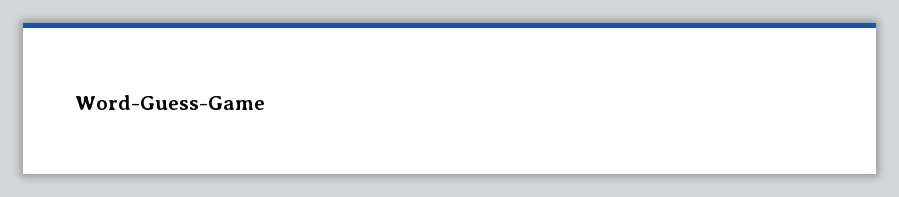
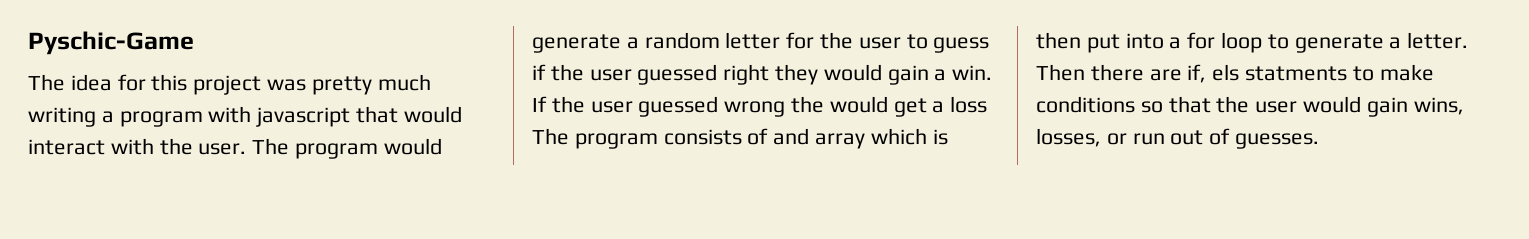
[75,95,265,110] Word-Guess-Game -> [28,31,194,55] [28,74,431,95] [28,106,462,127] [28,138,442,159] [532,32,990,53] [532,64,993,85] [532,96,988,117] [532,128,948,149] [1036,32,1469,53] [1036,64,1434,83] [1036,96,1464,117] [1036,128,1320,149] Pyschic-Game // The idea for this project was pretty much writing a program with javascript that would interact with the user. The program would generate a random letter for the user to guess if the user guessed right they would gain a win. If the user guessed wrong the would get a loss The program consists of and array which is then put into a for loop to generate a letter. Then there are if, els statments to make conditions so that the user would gain wins, losses, or run out of guesses.

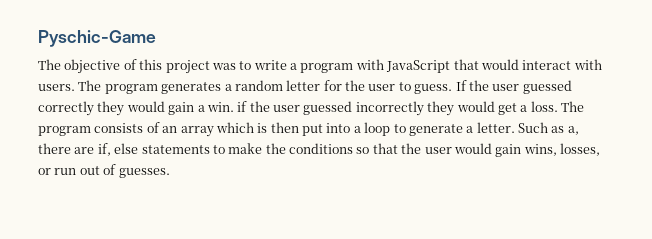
[70,74,146,91] idea for -> [64,59,137,74] objective of
[311,74,431,95] [28,107,96,127] pretty much writing -> [239,60,287,70] to write
[256,107,351,127] javascript -> [386,60,451,73] JavaScript
[159,138,442,159] [532,34,621,53] the user. The program would generate -> [38,80,222,94] users. The program generates
[933,37,990,53] [532,64,770,85] guess if the user guessed right -> [414,80,572,94] [38,101,94,116] guess. If the user guessed correctly
[532,96,825,117] If the user guessed wrong the -> [237,101,455,116] if the user guessed incorrectly they
[950,96,988,113] loss -> [530,101,558,112] loss.
[773,128,810,145] and -> [162,126,178,133] an
[1187,32,1216,49] for -> (361, 129) none
[1036,64,1085,81] Then -> [518,122,579,135] Such as a,
[1212,64,1348,81] els statments -> [114,143,210,154] else statements
(1434, 72) none -> [265,143,286,154] the

